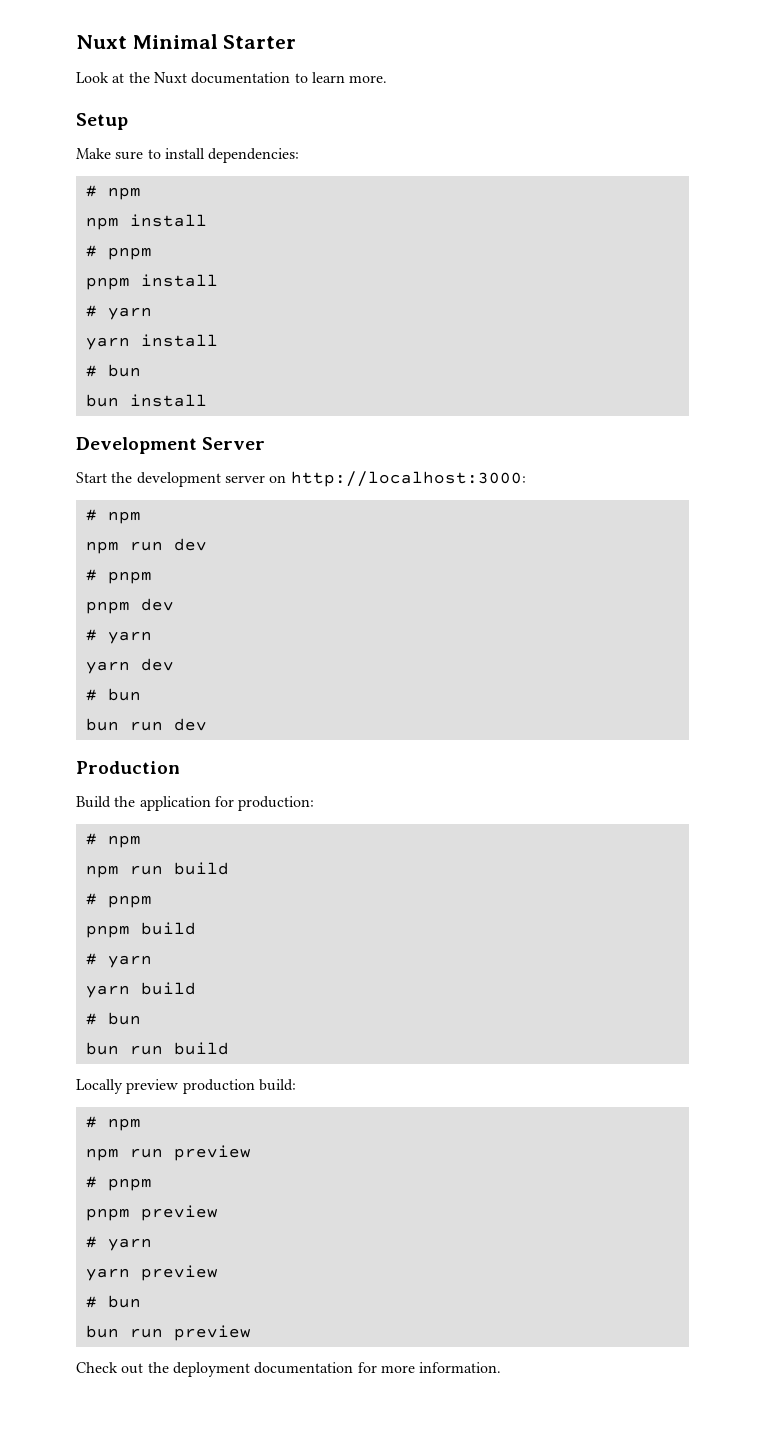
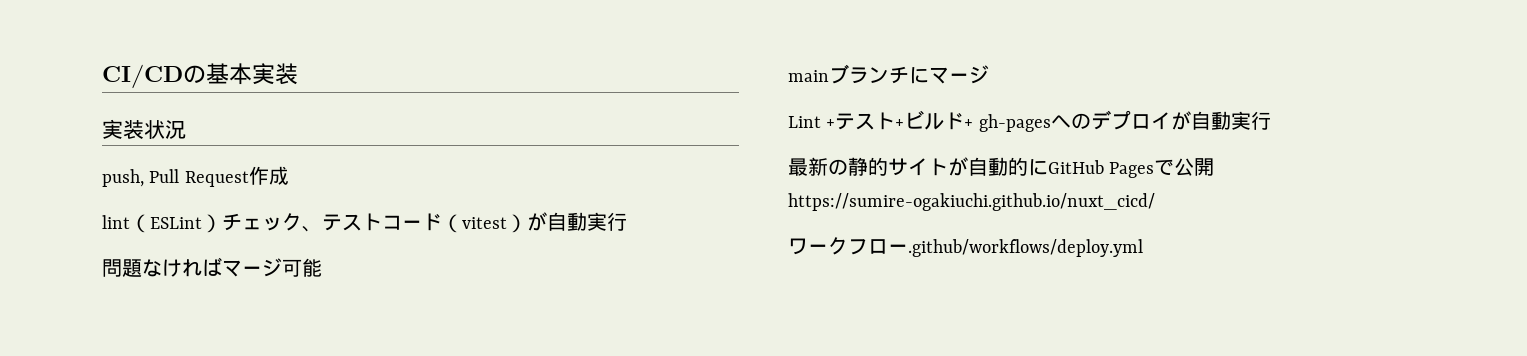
[76,34,297,49] [76,72,388,84] [76,113,128,130] [76,148,300,163] [85,185,141,200] [85,214,207,230] [85,245,152,260] [85,274,218,290] [85,305,152,320] [85,334,218,350] [85,364,141,377] [85,394,207,407] [76,437,266,454] [76,471,526,487] [85,509,141,524] [85,538,207,554] [85,569,152,584] [85,598,174,614] [85,629,152,644] [85,658,174,674] [85,688,141,701] [85,718,207,731] [76,761,180,774] [76,796,315,811] [85,833,141,848] [85,862,229,878] [85,893,152,908] [85,922,196,938] [85,953,152,968] [85,982,196,998] [85,1012,141,1025] [85,1042,229,1055] [76,1079,296,1094] [85,1116,141,1131] [85,1145,251,1161] [85,1176,152,1191] [85,1205,218,1221] [85,1236,152,1251] [85,1265,218,1281] [85,1295,141,1308] [85,1325,251,1341] [76,1362,502,1377] Nuxt Minimal Starter // Look at the Nuxt documentation to learn more. // Setup // Make sure to install dependencies: // # npm // npm install // # pnpm // pnpm install // # yarn // yarn install // # bun // bun install // Development Server // Start the development server on http://localhost:3000: // # npm // npm run dev // # pnpm // pnpm dev // # yarn // yarn dev // # bun // bun run dev // Production // Build the application for production: // # npm // npm run build // # pnpm // pnpm build // # yarn // yarn build // # bun // bun run build // Locally preview production build: // # npm // npm run preview // # pnpm // pnpm preview // # yarn // yarn preview // # bun // bun run preview // Check out the deployment documentation for more information. -> [102,63,298,89] [102,119,186,139] [102,166,289,187] [102,212,627,233] [102,257,322,277] [788,64,989,84] [788,110,1271,132] [788,157,1215,178] [788,193,1155,211] [788,237,1143,257] CI/CDの基本実装 // 実装状況 // push, Pull Request作成 // lint（ESLint）チェック、テストコード（vitest）が自動実行 // 問題なければマージ可能 // mainブランチにマージ // Lint +テスト+ビルド+ gh-pagesへのデプロイが自動実行 // 最新の静的サイトが自動的にGitHub Pagesで公開https://sumire-ogakiuchi.github.io/nuxt_cicd/ // ワークフロー.github/workflows/deploy.yml

